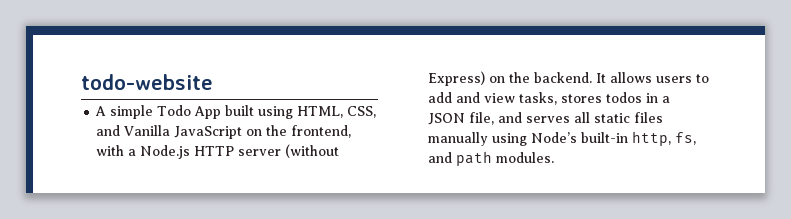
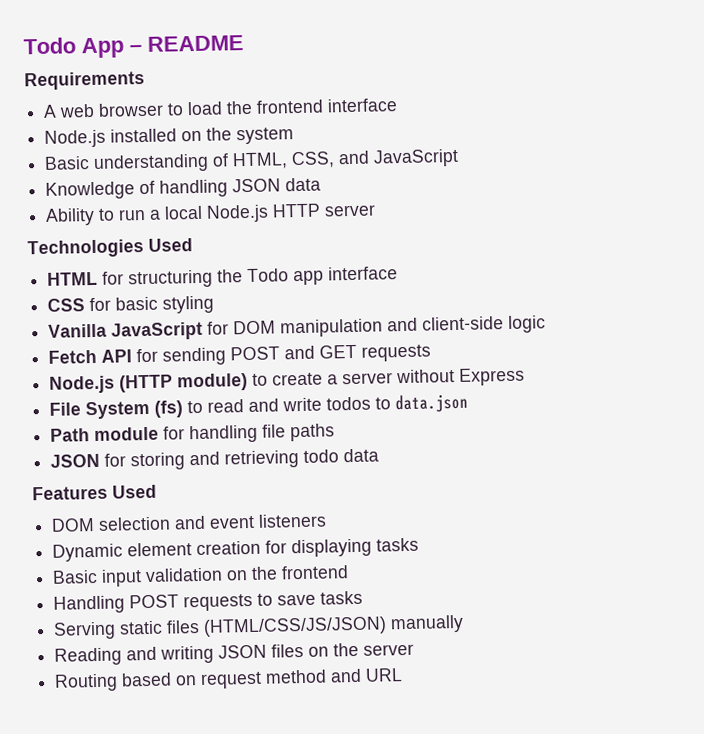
[81,74,213,90] [95,105,294,119] todo-website // A simple Todo App built using -> [23,35,244,59] [24,70,145,91] [43,98,399,118] [44,127,295,148] [44,153,230,173] Todo App – README // Requirements // A web browser to load the frontend interface // Node.js installed on the system // Basic understanding of
[124,125,352,139] [96,144,340,159] [428,71,710,86] [428,92,671,105] [428,112,591,125] Vanilla JavaScript on the frontend, with a Node.js HTTP server (without Express) on the backend. It allows users to add and view tasks, stores todos in a JSON file, and serves all -> [373,148,460,168] [45,177,322,200] [45,203,377,226] [27,238,193,259] [47,266,399,289] [47,295,215,314] [48,315,547,341] [48,344,432,366] [49,367,526,394] [49,393,469,420] [50,423,336,444] [50,448,380,471] [32,484,157,501] [51,513,328,532] [52,537,420,562] [52,565,350,587] [53,590,364,614] [53,621,117,640] JavaScript // Knowledge of handling JSON data // Ability to run a local Node.js HTTP server // Technologies Used // HTML for structuring the Todo app interface // CSS for basic styling // Vanilla JavaScript for DOM manipulation and client-side logic // Fetch API for sending POST and GET requests // Node.js (HTTP module) to create a server without Express // File System (fs) to read and write todos to data.json // Path module for handling file paths // JSON for storing and retrieving todo data // Features Used // DOM selection and event listeners // Dynamic element creation for displaying tasks // Basic input validation on the frontend // Handling POST requests to save tasks // Serving
(664, 117) none -> [203,616,388,637] (HTML/CSS/JS/JSON)
[492,131,697,146] [428,151,555,166] using Node’s built-in http, fs, and path modules. -> [54,642,415,666] [54,668,404,692] // Reading and writing JSON files on the server // Routing based on request method and URL

